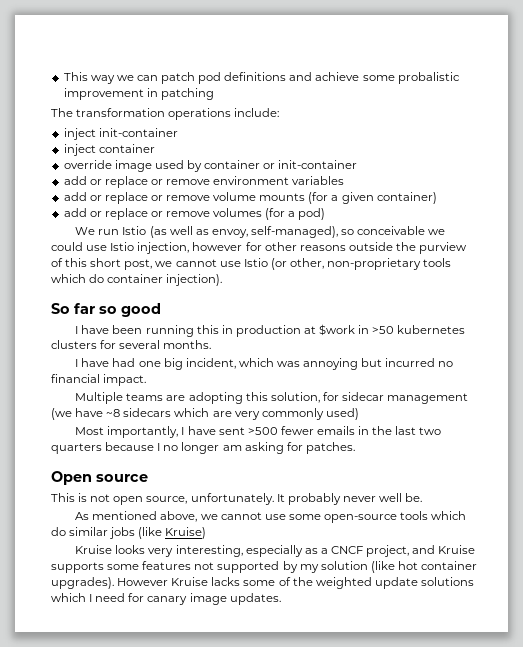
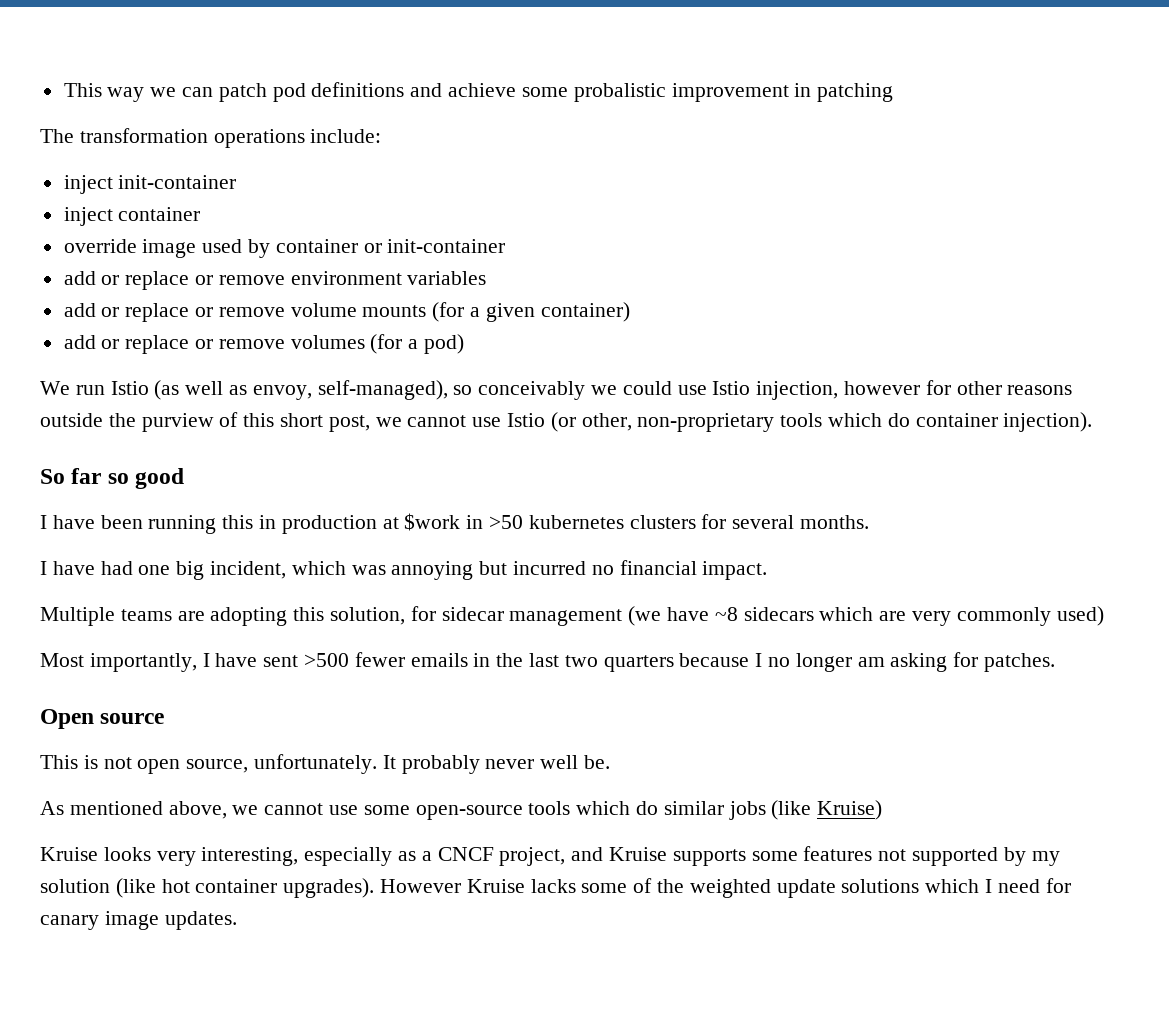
[357,226,426,235] conceivable -> [478,381,586,400] conceivably

